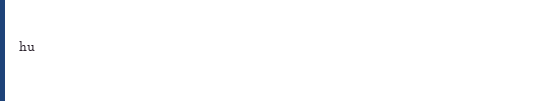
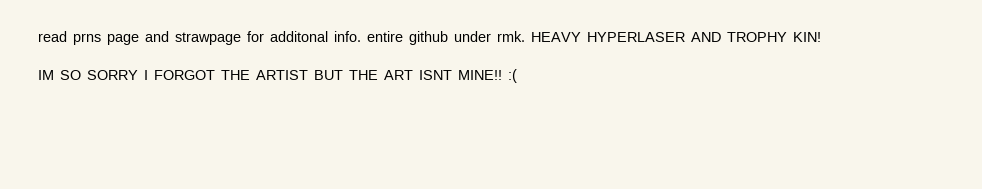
[19,41,35,51] hu -> [38,31,821,45] [38,69,517,83] read prns page and strawpage for additonal info. entire github under rmk. HEAVY HYPERLASER AND TROPHY KIN! // IM SO SORRY I FORGOT THE ARTIST BUT THE ART ISNT MINE!! :(

